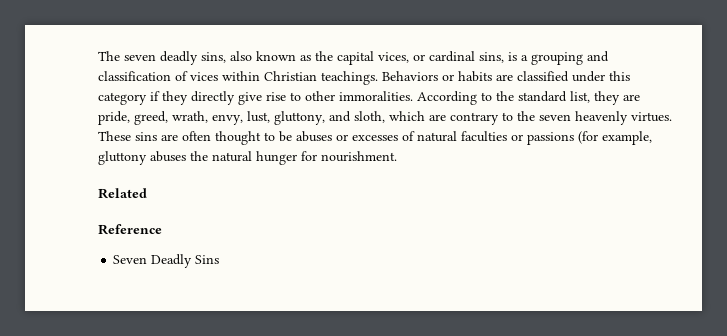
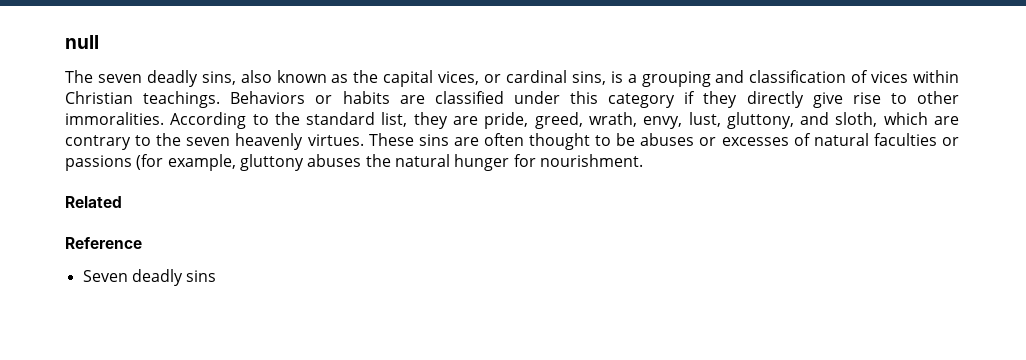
(98, 56) none -> [65,35,99,49] null //
[151,254,220,268] Deadly Sins -> [131,269,217,286] deadly sins

